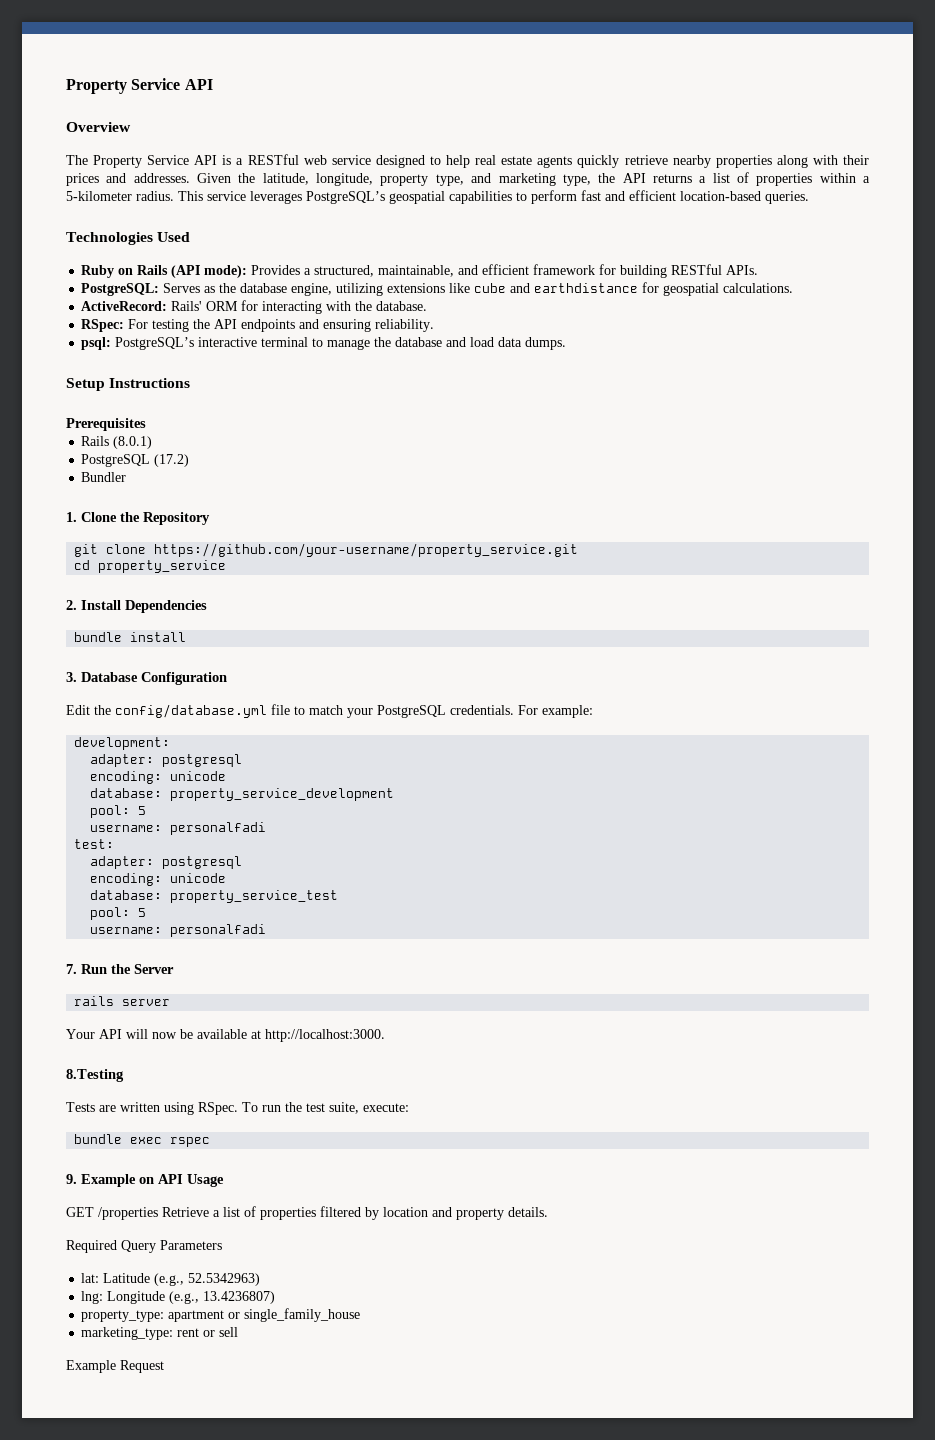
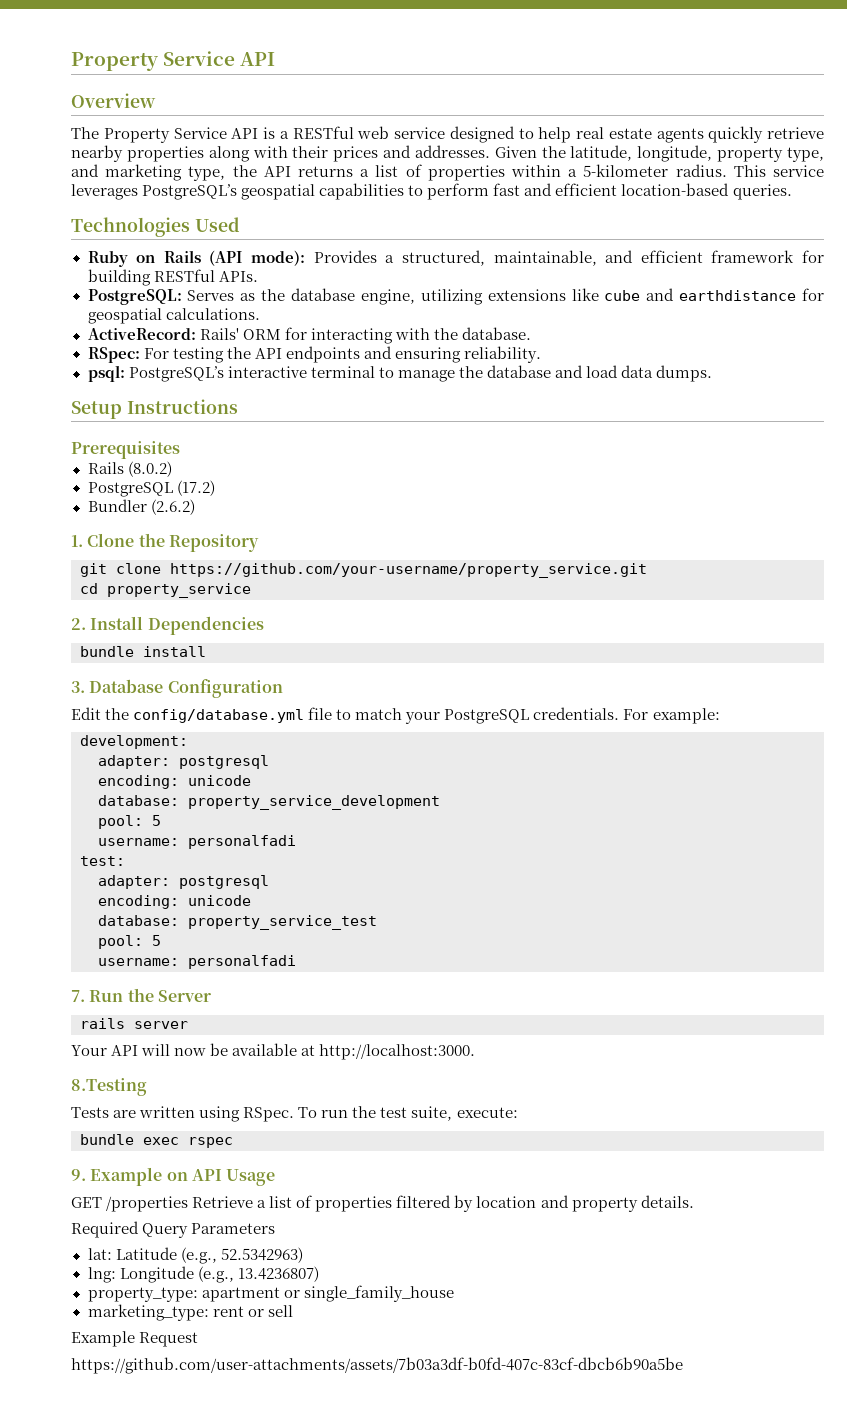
[113,436,153,449] (8.0.1) -> [127,461,172,477] (8.0.2)
(127, 477) none -> [150,499,195,515] (2.6.2)
(164, 1366) none -> [71,1357,683,1374] // https://github.com/user-attachments/assets/7b03a3df-b0fd-407c-83cf-dbcb6b90a5be

